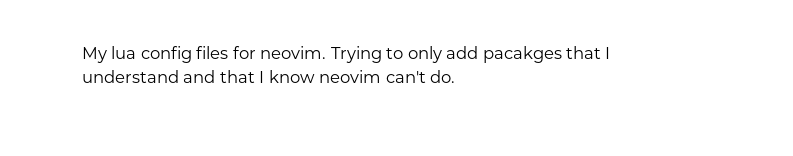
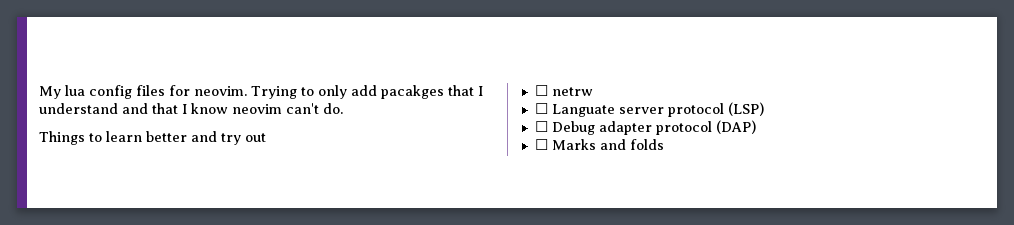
(456, 76) none -> [39,131,266,145] [534,85,593,96] [534,102,764,117] [534,120,756,135] [534,139,664,150] // Things to learn better and try out // ☐ netrw // ☐ Languate server protocol (LSP) // ☐ Debug adapter protocol (DAP) // ☐ Marks and folds

